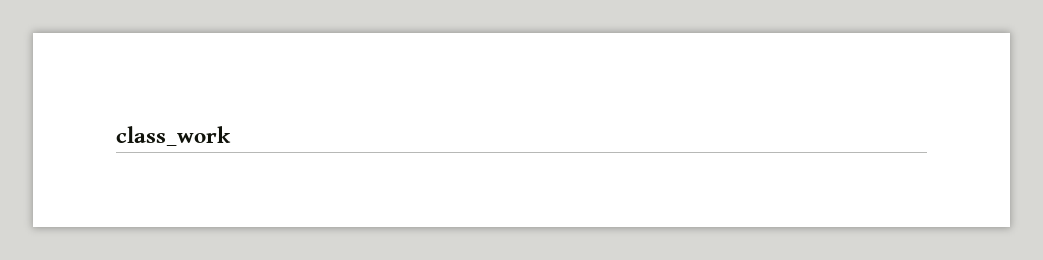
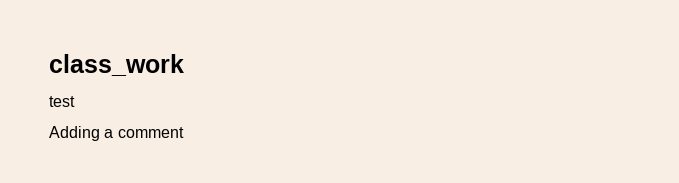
(231, 136) none -> [49,96,75,107] [49,126,184,141] // test // Adding a comment

